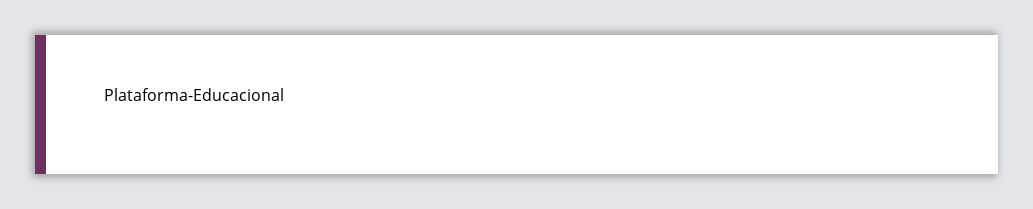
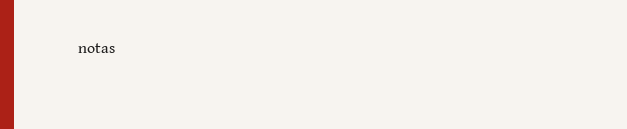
[104,88,284,101] Plataforma-Educacional -> [78,43,115,53] notas

